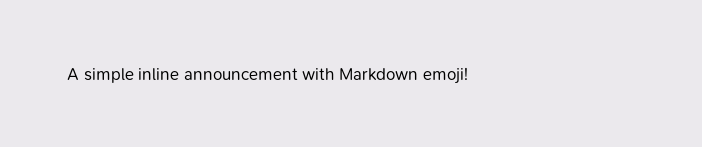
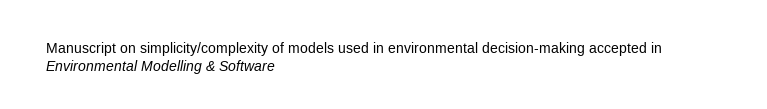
[67,67,468,84] A simple inline announcement with Markdown emoji! -> [46,42,662,56] [46,60,275,74] Manuscript on simplicity/complexity of models used in environmental decision-making accepted in Environmental Modelling & Software

